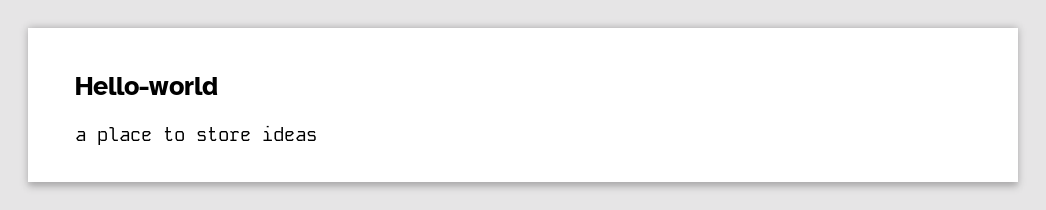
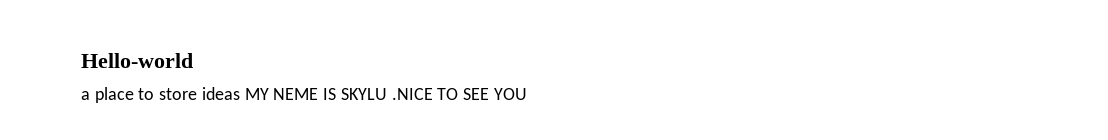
(317, 133) none -> [244,88,527,100] MY NEME IS SKYLU .NICE TO SEE YOU

